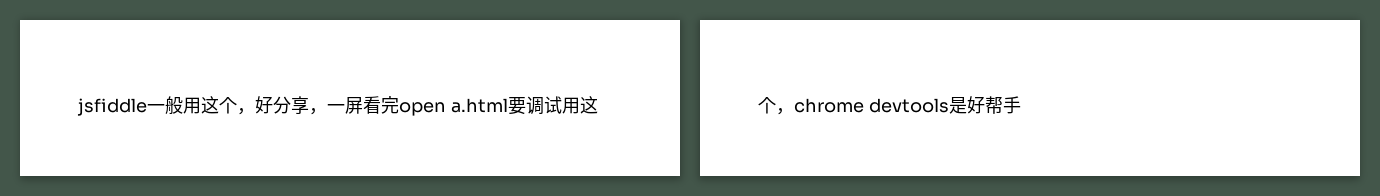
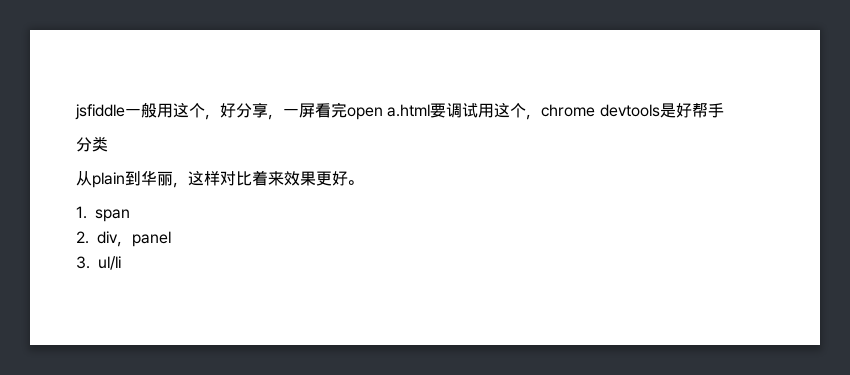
(1021, 105) none -> [76,136,108,152] [76,170,363,188] [76,206,130,222] [76,231,171,247] [76,256,121,270] // 分类 // 从plain到华丽，这样对比着来效果更好。 // 1. span // 2. div，panel // 3. ul/li

